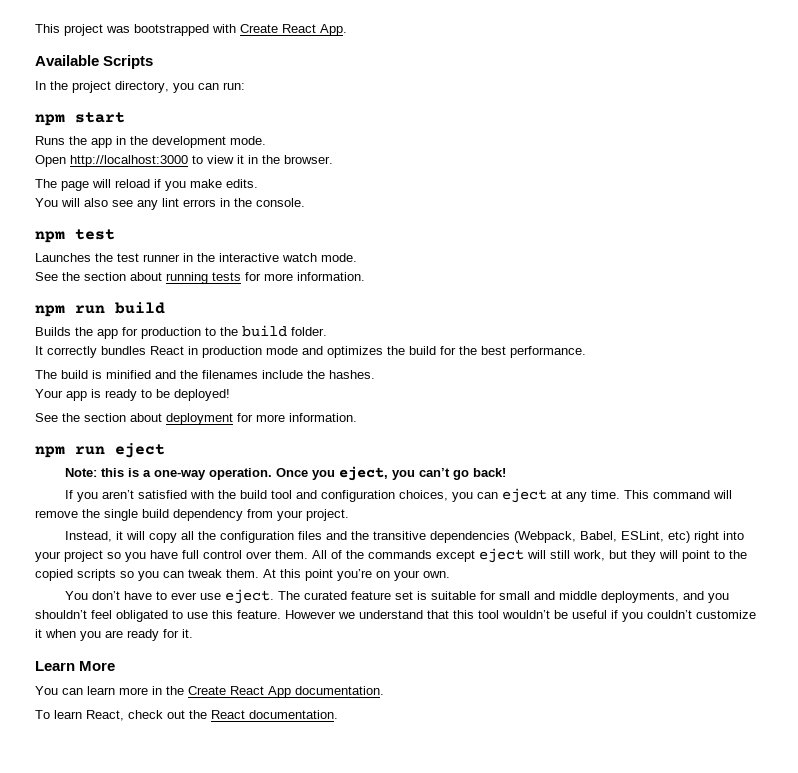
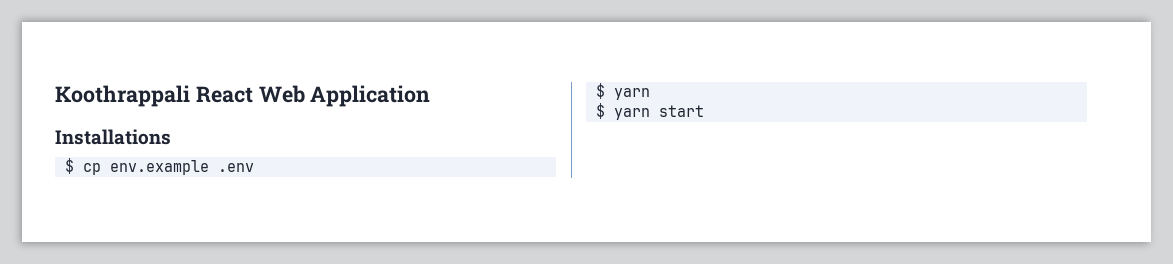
[35,24,347,36] [35,55,154,69] [35,81,245,93] [35,112,125,126] [35,136,266,148] [35,155,333,167] [35,179,258,191] [35,198,305,210] [35,229,115,243] [35,253,357,262] [35,272,365,284] [35,302,165,317] [35,325,327,339] [35,346,586,358] [35,370,375,379] [35,389,230,401] [35,413,357,425] [35,443,165,458] [65,466,507,481] [65,488,733,503] [35,509,349,521] [65,531,745,543] [35,548,747,563] [35,569,450,581] [65,589,730,604] [35,610,756,622] [35,629,193,641] [35,661,116,671] [35,686,384,698] [35,710,338,721] This project was bootstrapped with Create React App. // Available Scripts // In the project directory, you can run: // npm start // Runs the app in the development mode. // Open http://localhost:3000 to view it in the browser. // The page will reload if you make edits. // You will also see any lint errors in the console. // npm test // Launches the test runner in the interactive watch mode. // See the section about running tests for more information. // npm run build // Builds the app for production to the build folder. // It correctly bundles React in production mode and optimizes the build for the best performance. // The build is minified and the filenames include the hashes. // Your app is ready to be deployed! // See the section about deployment for more information. // npm run eject // Note: this is a one-way operation. Once you eject, you can’t go back! // If you aren’t satisfied with the build tool and configuration choices, you can eject at any time. This command will remove the single build dependency from your project. // Instead, it will copy all the configuration files and the transitive dependencies (Webpack, Babel, ESLint, etc) right into your project so you have full control over them. All of the commands except eject will still work, but they will point to the copied scripts so you can tweak them. At this point you’re on your own. // You don’t have to ever use eject. The curated feature set is suitable for small and middle deployments, and you shouldn’t feel obligated to use this feature. However we understand that this tool wouldn’t be useful if you couldn’t customize it when you are ready for it. // Learn More // You can learn more in the Create React App documentation. // To learn React, check out the React documentation. -> [55,85,431,107] [55,129,171,145] [64,158,254,175] [595,83,650,100] [595,103,704,120] Koothrappali React Web Application // Installations // $ cp env.example .env // $ yarn // $ yarn start

